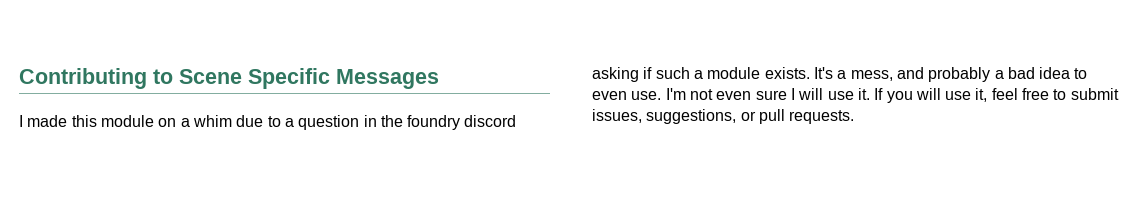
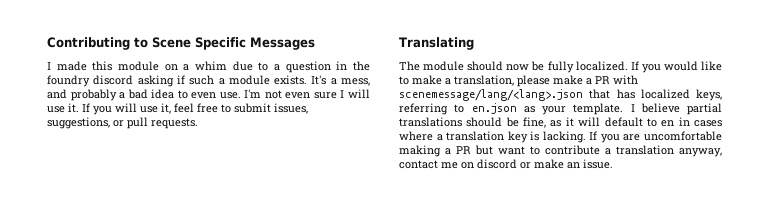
(855, 117) none -> [399,37,474,50] [399,61,722,73] [399,75,638,87] [399,89,722,101] [399,103,722,115] [399,117,722,128] [399,131,722,143] [399,145,722,157] [399,159,613,169] // Translating // The module should now be fully localized. If you would like to make a translation, please make a PR with scenemessage/lang/<lang>.json that has localized keys, referring to en.json as your template. I believe partial translations should be fine, as it will default to en in cases where a translation key is lacking. If you are uncomfortable making a PR but want to contribute a translation anyway, contact me on discord or make an issue.

